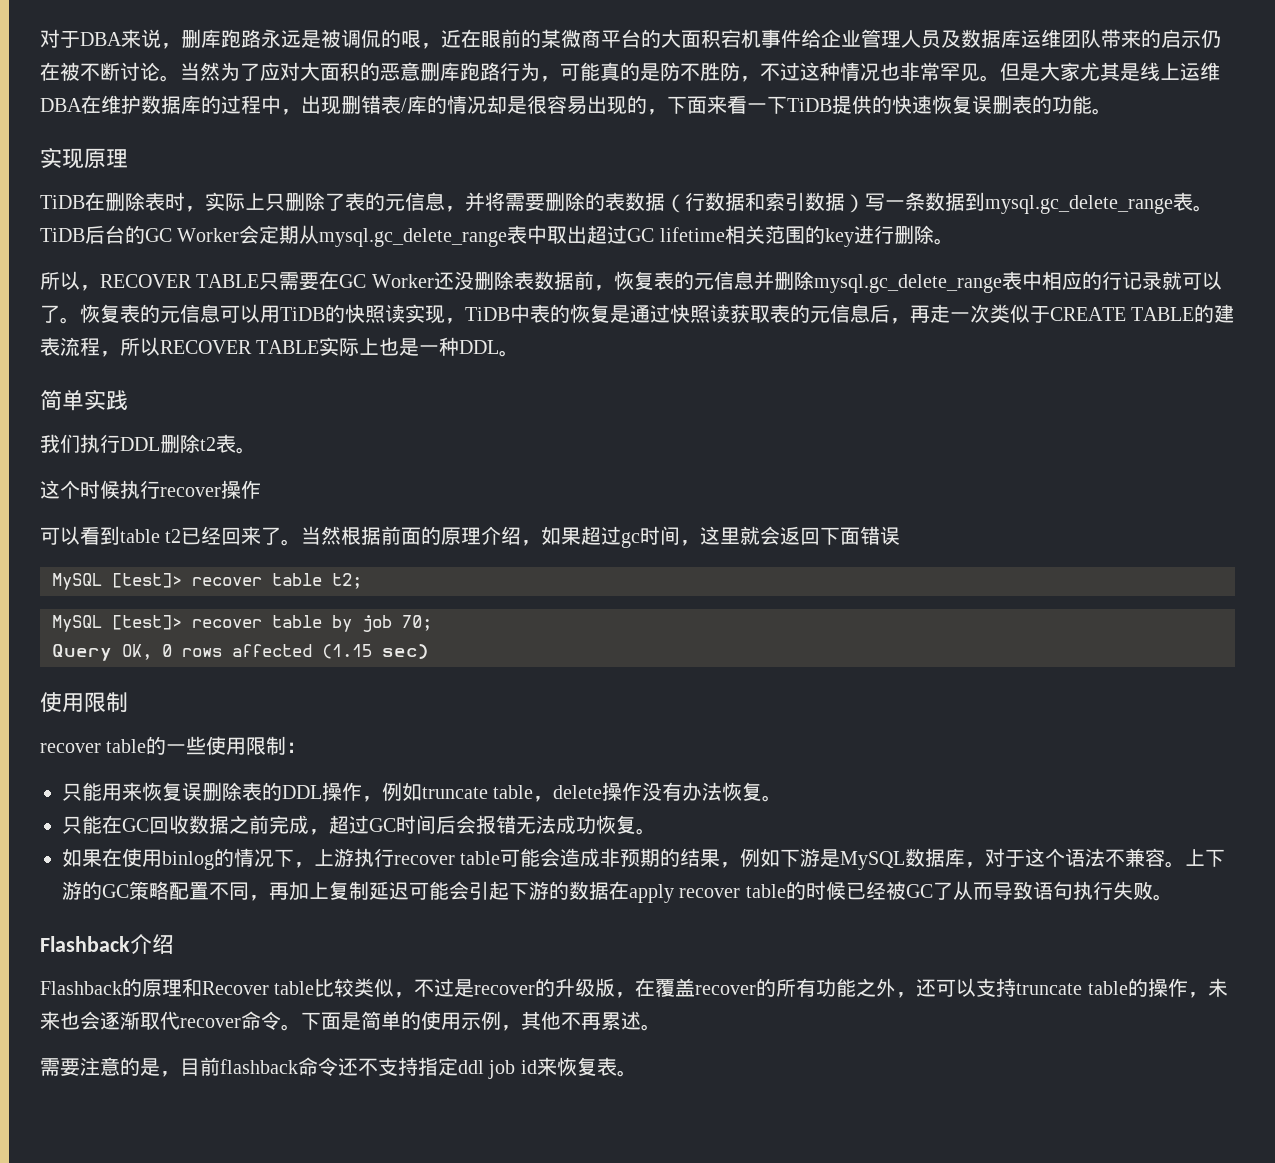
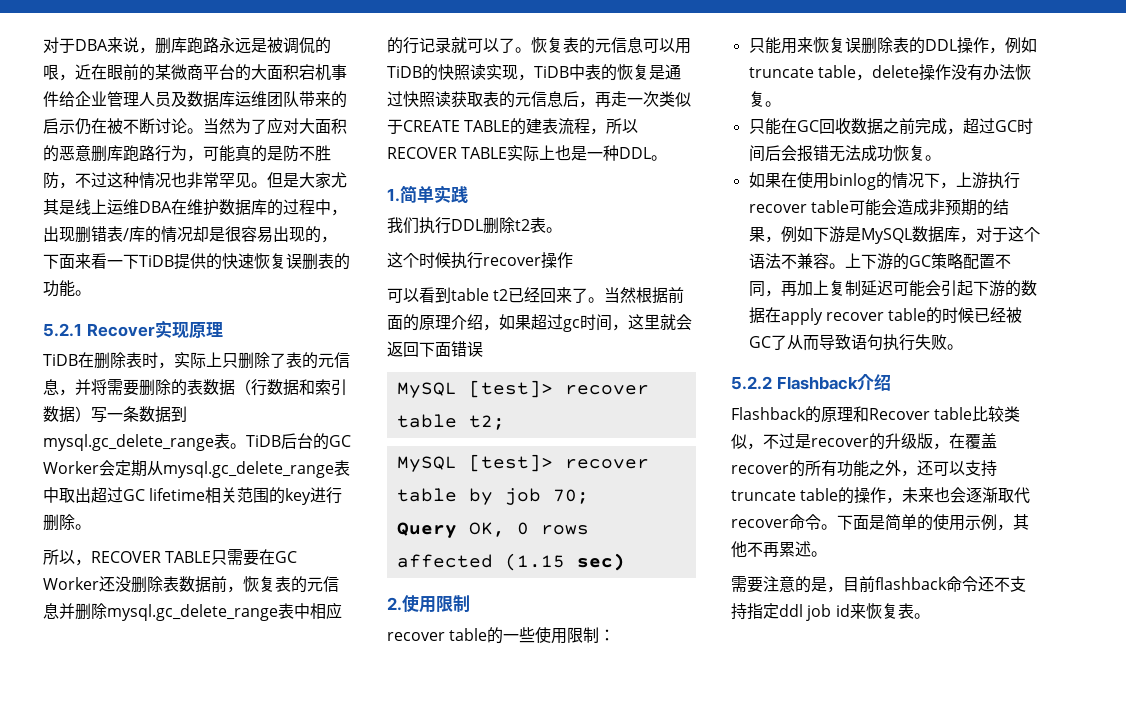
(1112, 111) none -> [43,323,155,337] 5.2.1 Recover
(520, 353) none -> [387,188,400,202] 1.
(428, 651) none -> [387,597,402,611] 2.
(1173, 897) none -> [731,376,772,390] 5.2.2

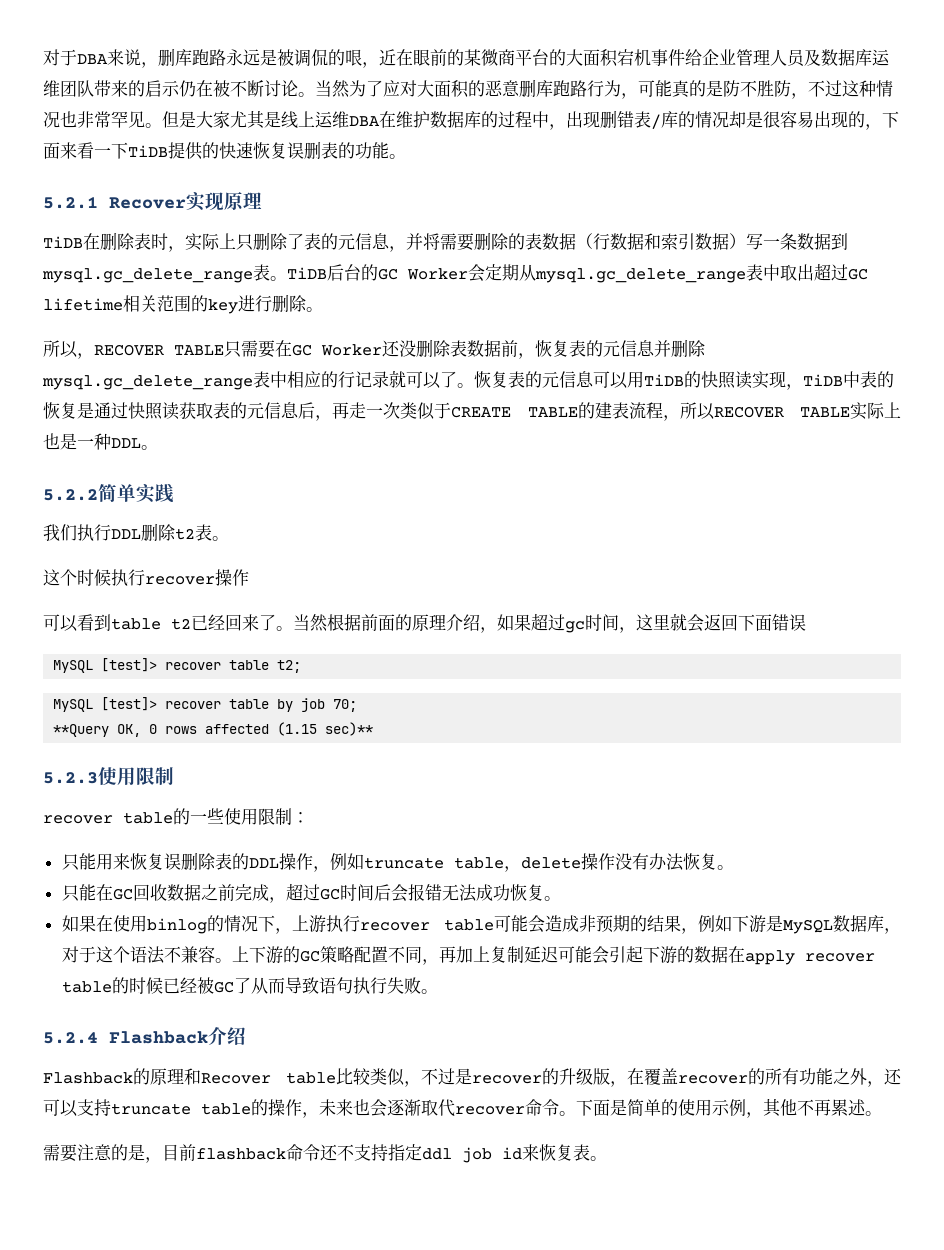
[387,188,400,202] 1. -> [43,489,98,501] 5.2.2
[396,522,457,538] Query -> [53,724,110,737] **Query
[576,553,625,571] [387,597,402,611] sec) // 2. -> [325,722,374,736] [43,772,98,784] sec)** // 5.2.3
[731,376,772,390] 5.2.2 -> [43,1032,98,1044] 5.2.4

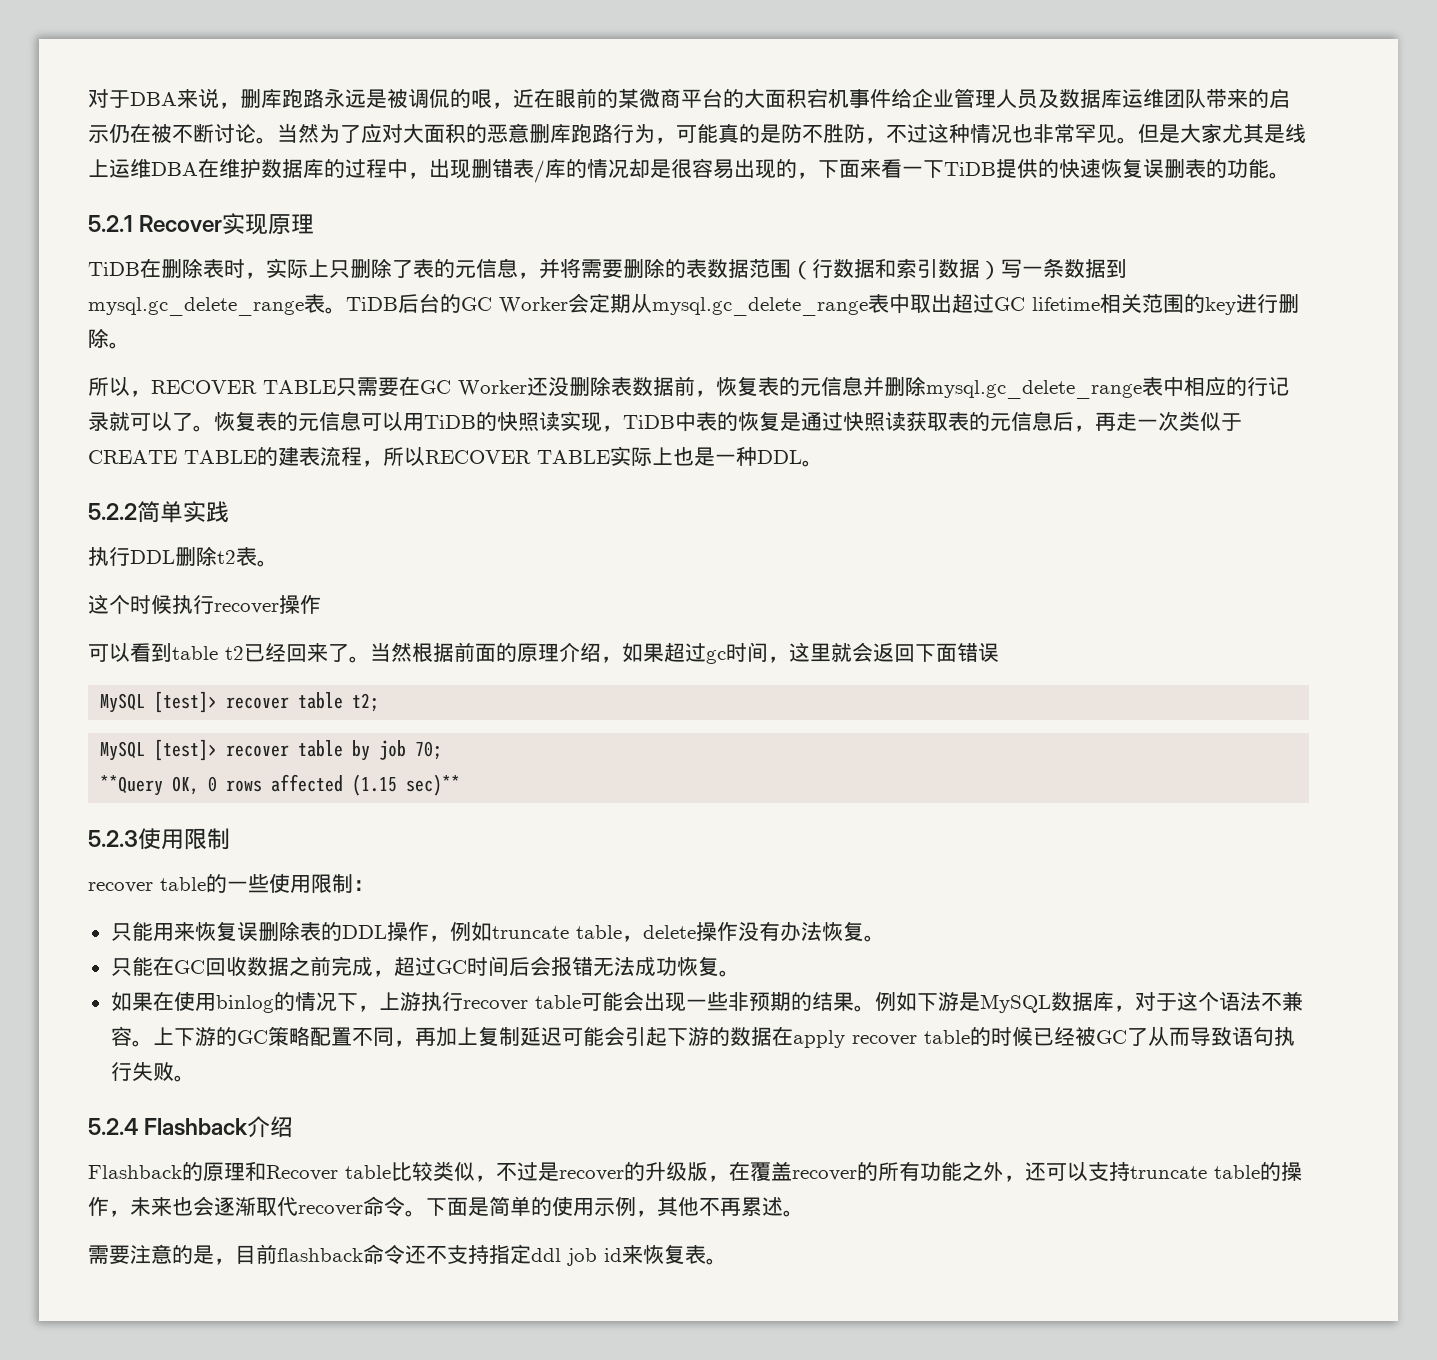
(576, 241) none -> [749,259,791,278] 范围
[43,524,77,541] 我们 -> (229, 512) none
[545,915,579,932] 造成 -> [643,992,728,1012] 出现一些
[681,928,698,934] ， -> [853,1005,875,1012] 。

